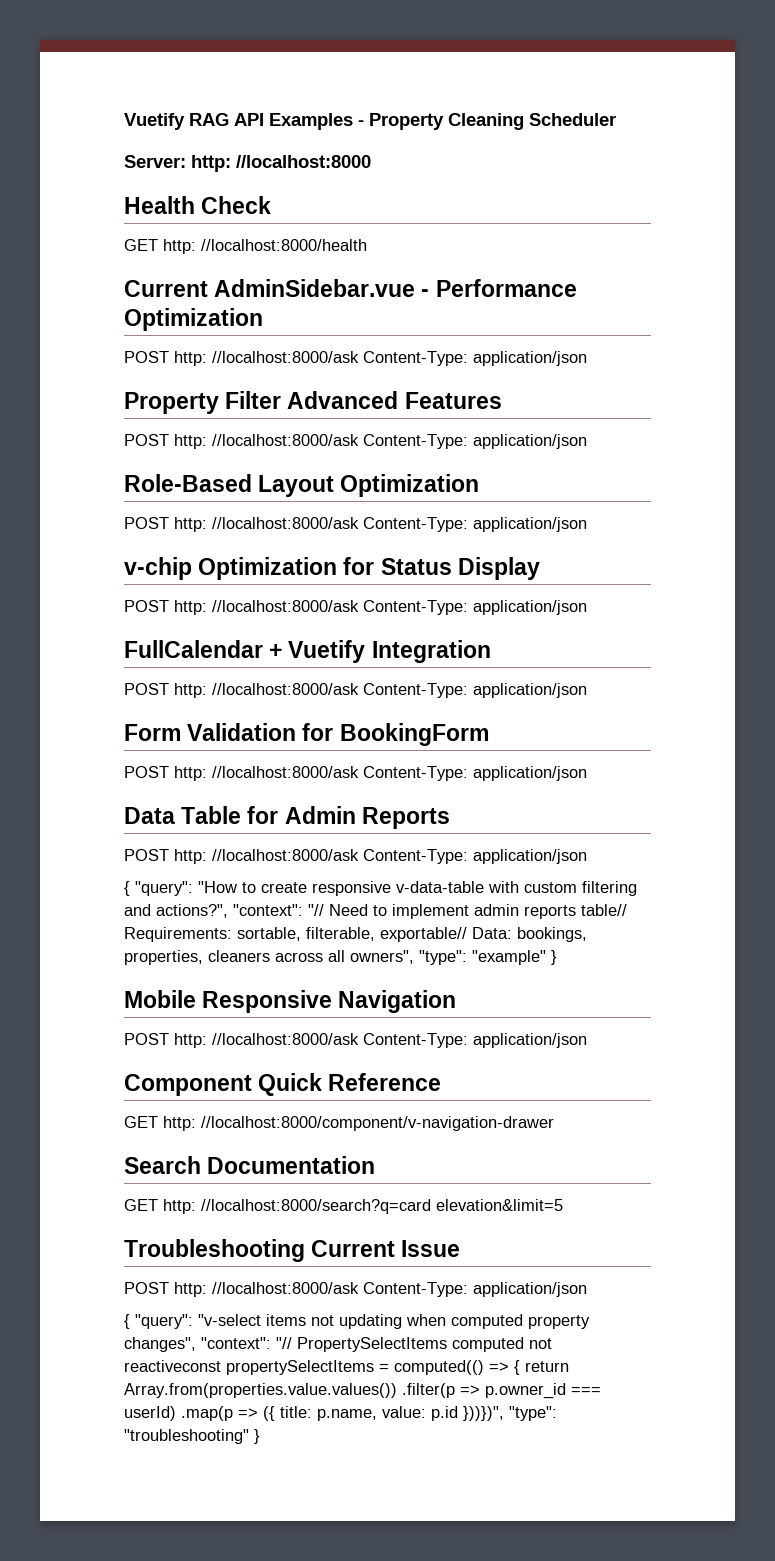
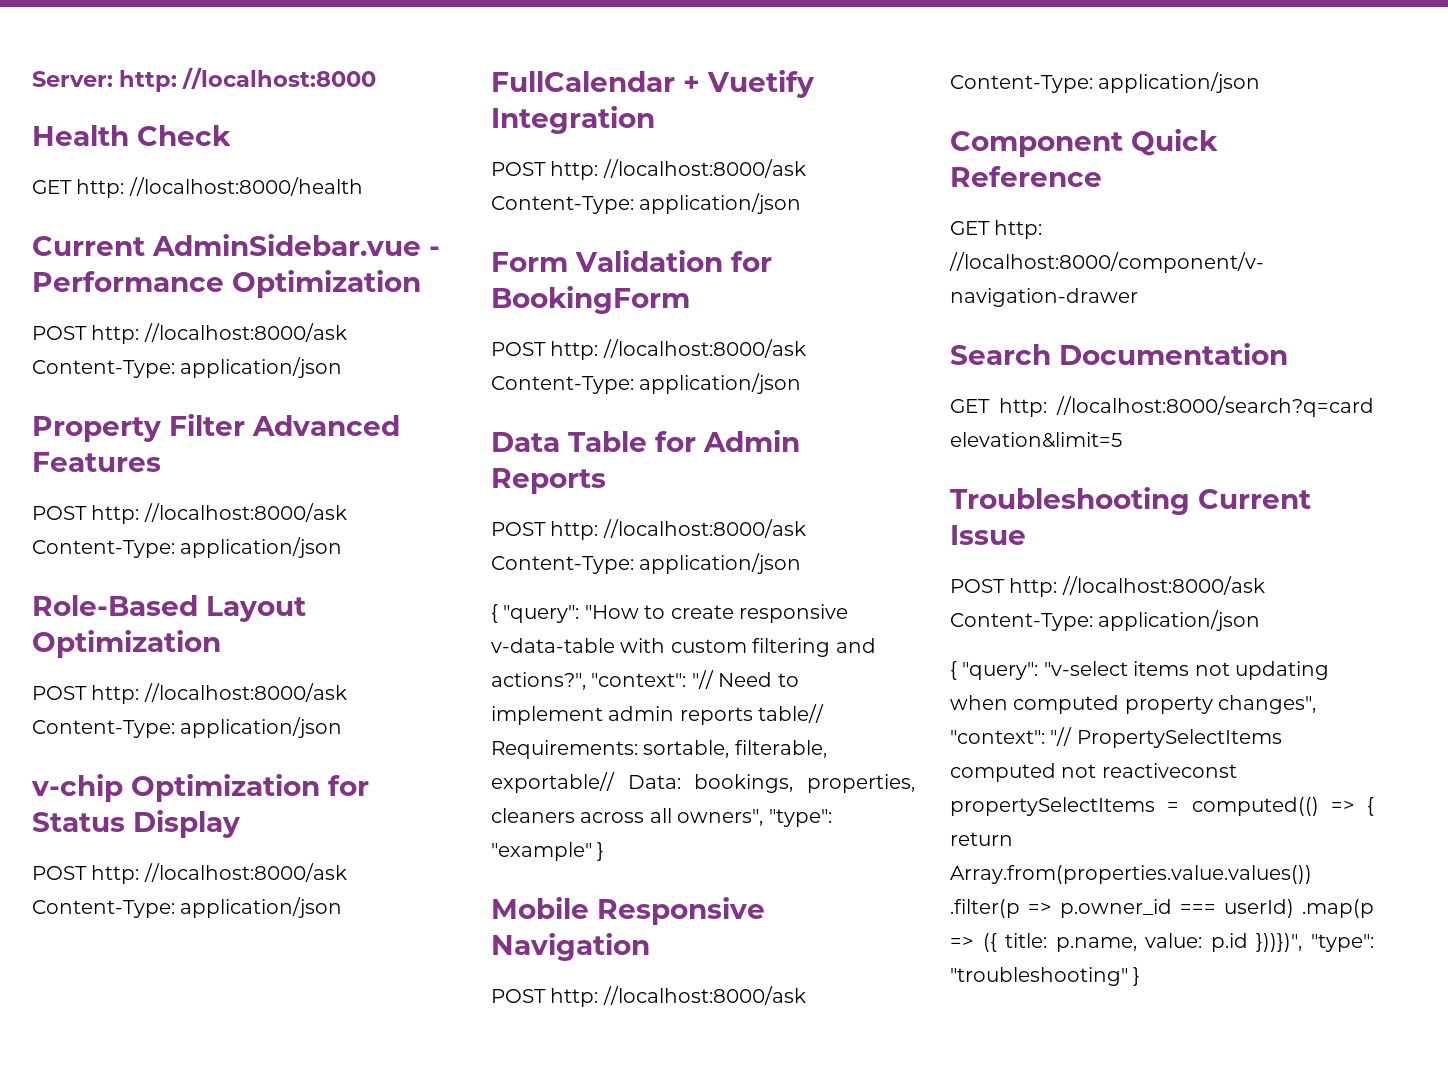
[124,113,616,130] Vuetify RAG API Examples - Property Cleaning Scheduler // -> (32, 79) none

